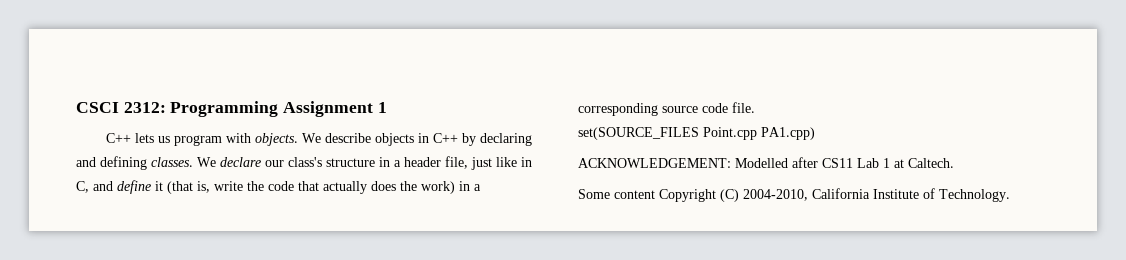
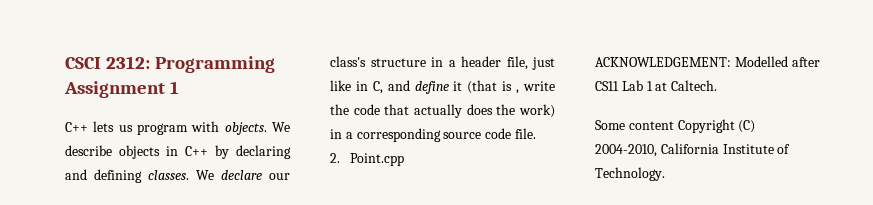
[197,181,210,193] is, -> [502,81,520,94] is ,
[578,127,699,140] set(SOURCE_FILES -> [330,153,340,163] 2.
[761,127,815,140] PA1.cpp) -> (404, 159) none

